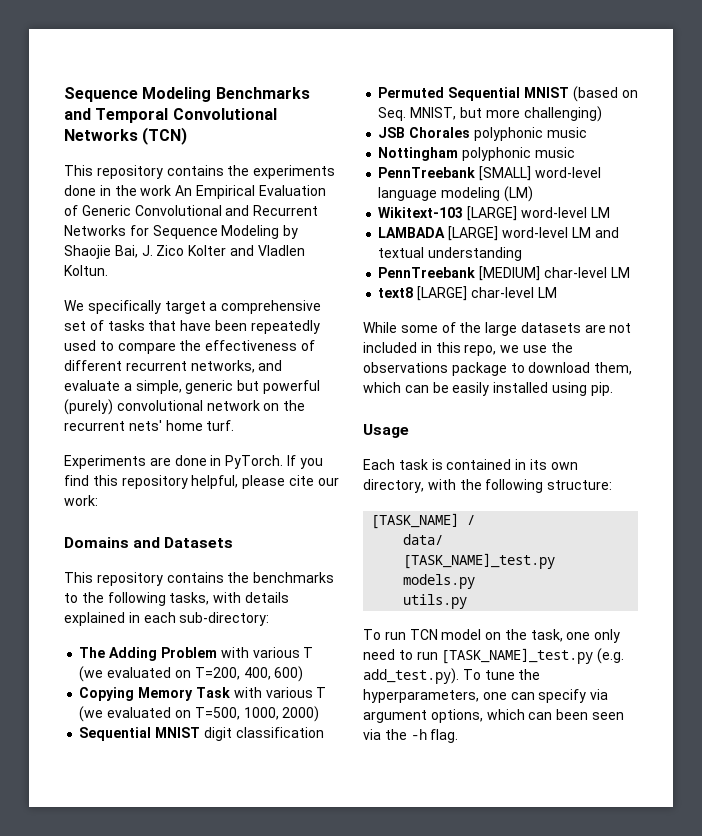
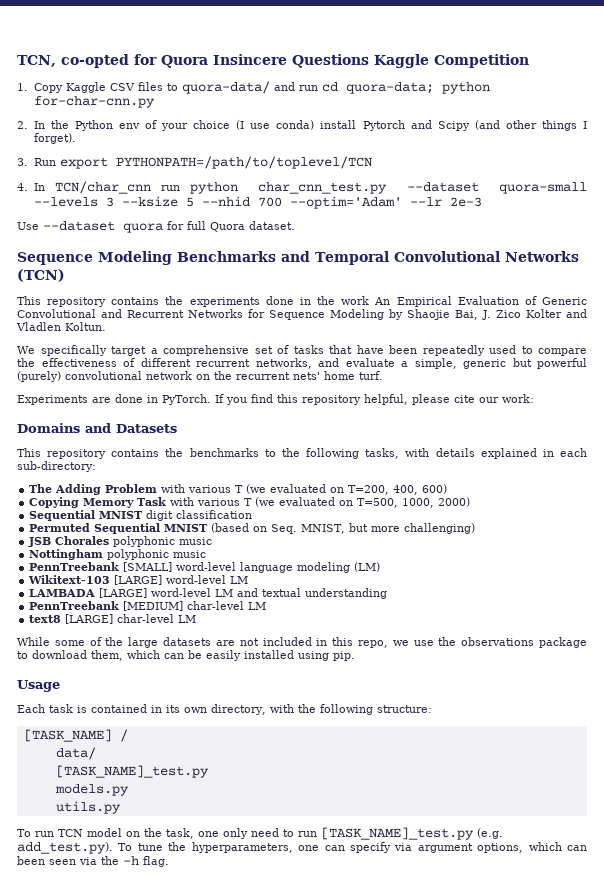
(64, 94) none -> [17,54,529,68] [17,81,490,94] [33,96,155,108] [17,120,588,131] [33,133,76,144] [17,156,372,169] [17,181,587,194] [33,196,482,209] [17,221,295,233] TCN, co-opted for Quora Insincere Questions Kaggle Competition // 1. Copy Kaggle CSV files to quora-data/ and run cd quora-data; python for-char-cnn.py // 2. In the Python env of your choice (I use conda) install Pytorch and Scipy (and other things I forget). // 3. Run export PYTHONPATH=/path/to/toplevel/TCN // 4. In TCN/char_cnn run python char_cnn_test.py --dataset quora-small --levels 3 --ksize 5 --nhid 700 --optim='Adam' --lr 2e-3 // Use --dataset quora for full Quora dataset. //

